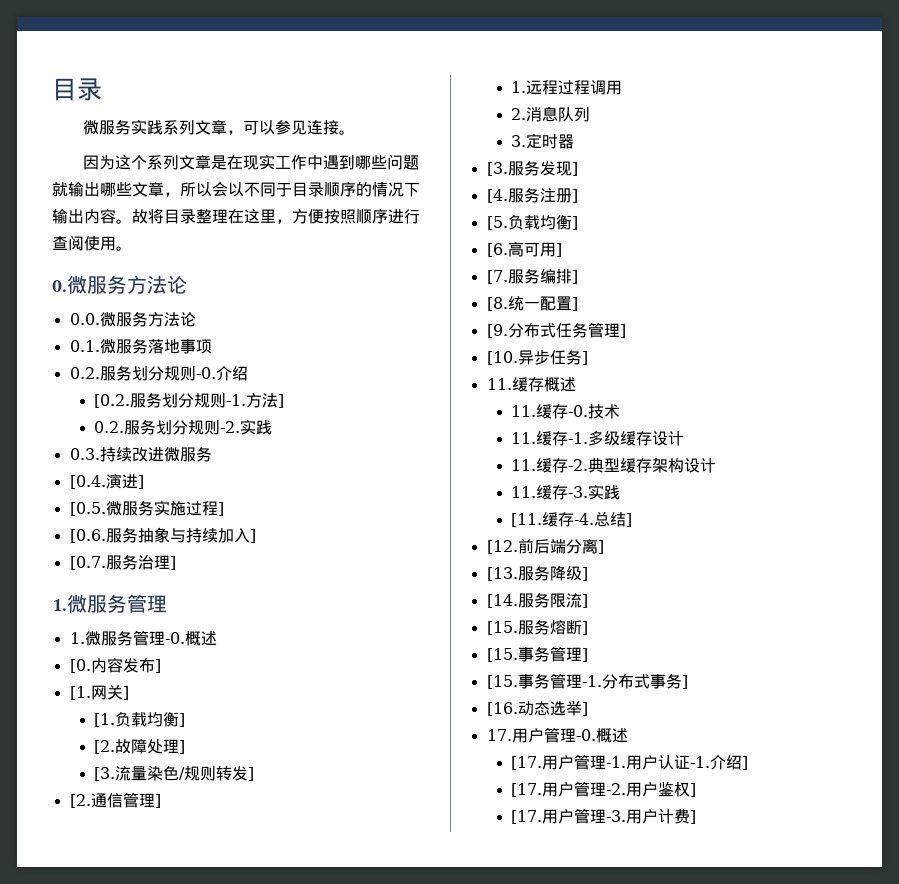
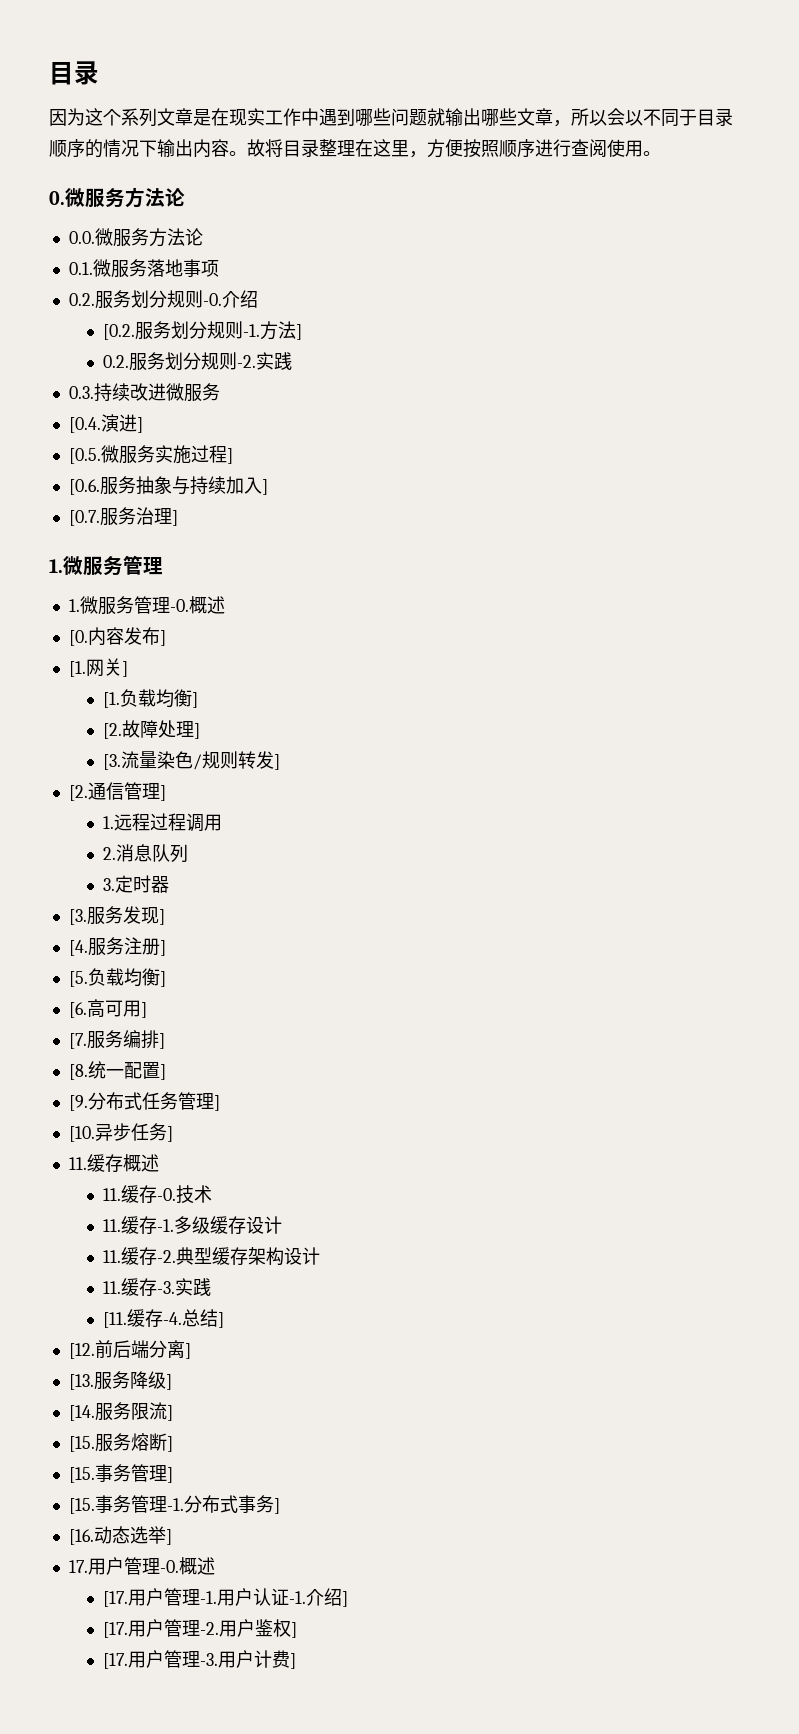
[52,78,102,101] [83,119,356,135] 目录 // 微服务实践系列文章，可以参见连接。 -> [49,61,99,85] 目录

